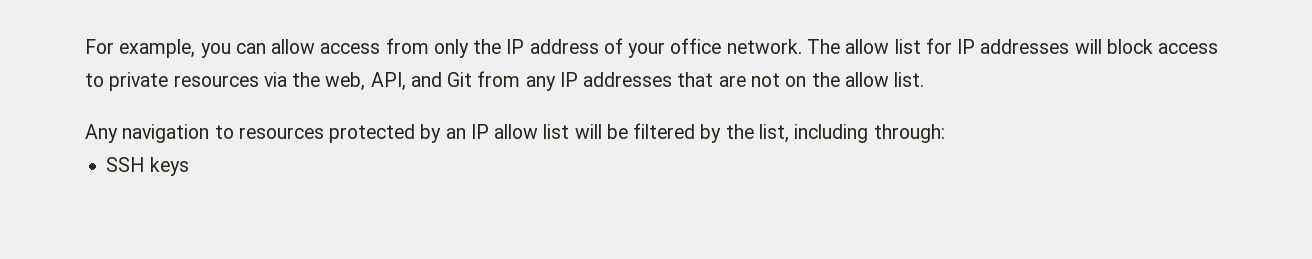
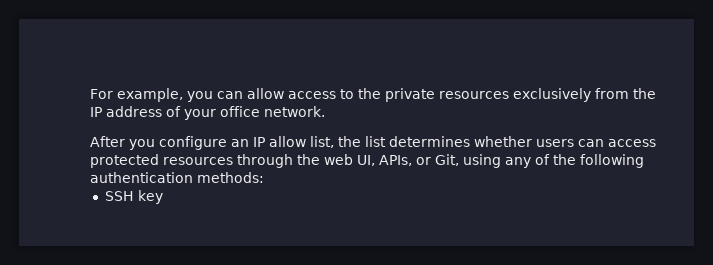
[385,38,469,58] from only -> [340,88,629,102] to the private resources exclusively from
[806,38,1219,54] [85,71,925,91] [85,123,945,143] The allow list for IP addresses will block access to private resources via the web, API, and Git from any IP addresses that are not on the allow list. // Any navigation to resources protected by an IP allow list will be filtered by the list, including through: -> [90,136,656,150] [90,154,644,168] [90,172,264,183] // After you configure an IP allow list, the list determines whether users can access protected resources through the web UI, APIs, or Git, using any of the following authentication methods:
[149,157,189,176] keys -> [137,190,163,204] key

